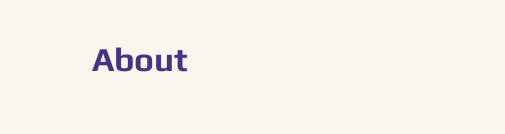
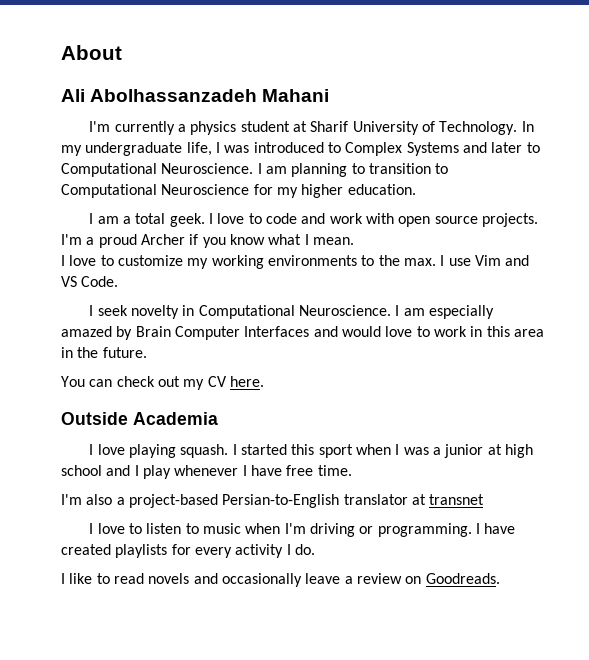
(188, 59) none -> [61,89,330,102] [89,121,534,135] [61,142,540,156] [61,163,449,177] [61,184,416,198] [89,213,538,227] [61,234,354,248] [61,255,530,269] [61,276,119,287] [89,305,494,319] [61,326,544,340] [61,347,147,358] [61,376,264,390] [61,412,218,425] [89,444,533,458] [61,465,352,479] [61,494,485,508] [89,523,516,537] [61,544,315,558] [61,573,500,587] // Ali Abolhassanzadeh Mahani // I'm currently a physics student at Sharif University of Technology. In my undergraduate life, I was introduced to Complex Systems and later to Computational Neuroscience. I am planning to transition to Computational Neuroscience for my higher education. // I am a total geek. I love to code and work with open source projects. I'm a proud Archer if you know what I mean. // I love to customize my working environments to the max. I use Vim and VS Code. // I seek novelty in Computational Neuroscience. I am especially amazed by Brain Computer Interfaces and would love to work in this area in the future. // You can check out my CV here. // Outside Academia // I love playing squash. I started this sport when I was a junior at high school and I play whenever I have free time. // I'm also a project-based Persian-to-English translator at transnet // I love to listen to music when I'm driving or programming. I have created playlists for every activity I do. // I like to read novels and occasionally leave a review on Goodreads.

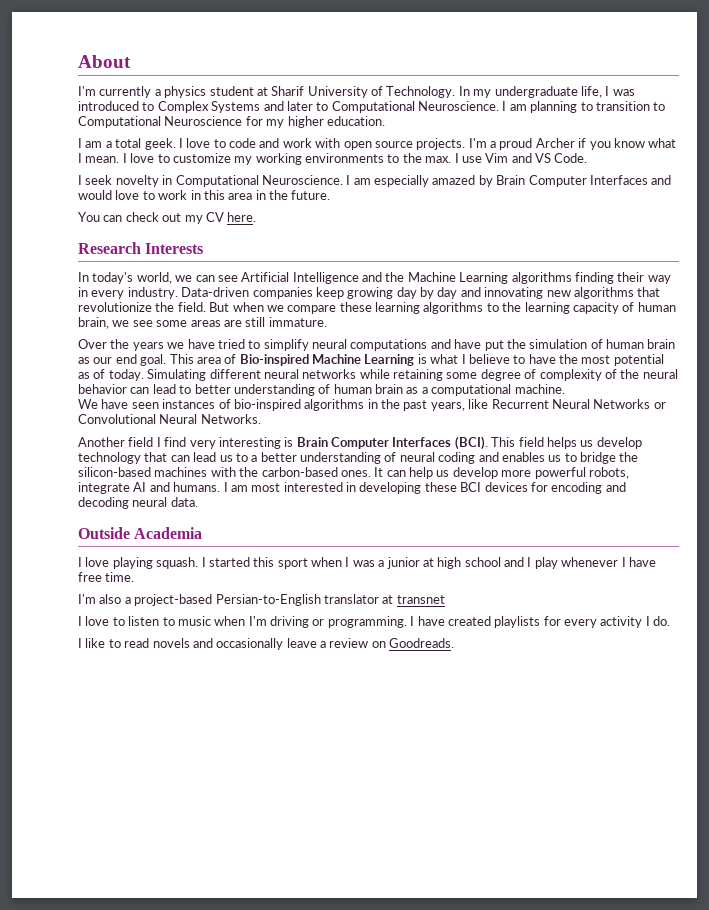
[61,89,330,102] // Ali Abolhassanzadeh Mahani -> (131, 61) none
(354, 241) // -> (120, 159) none
(264, 381) none -> [78,242,204,254] [78,272,671,284] [78,287,661,299] [78,302,676,314] [78,317,327,329] [78,339,676,351] [78,354,664,366] [78,369,678,381] [78,384,565,396] [78,399,666,411] [78,414,261,424] [78,436,642,450] [78,452,639,464] [78,467,629,479] [78,482,626,494] [78,497,198,509] // Research Interests // In today's world, we can see Artificial Intelligence and the Machine Learning algorithms finding their way in every industry. Data-driven companies keep growing day by day and innovating new algorithms that revolutionize the field. But when we compare these learning algorithms to the learning capacity of human brain, we see some areas are still immature. // Over the years we have tried to simplify neural computations and have put the simulation of human brain as our end goal. This area of Bio-inspired Machine Learning is what I believe to have the most potential as of today. Simulating different neural networks while retaining some degree of complexity of the neural behavior can lead to better understanding of human brain as a computational machine. // We have seen instances of bio-inspired algorithms in the past years, like Recurrent Neural Networks or Convolutional Neural Networks. // Another field I find very interesting is Brain Computer Interfaces (BCI). This field helps us develop technology that can lead us to a better understanding of neural coding and enables us to bridge the silicon-based machines with the carbon-based ones. It can help us develop more powerful robots, integrate AI and humans. I am most interested in developing these BCI devices for encoding and decoding neural data.

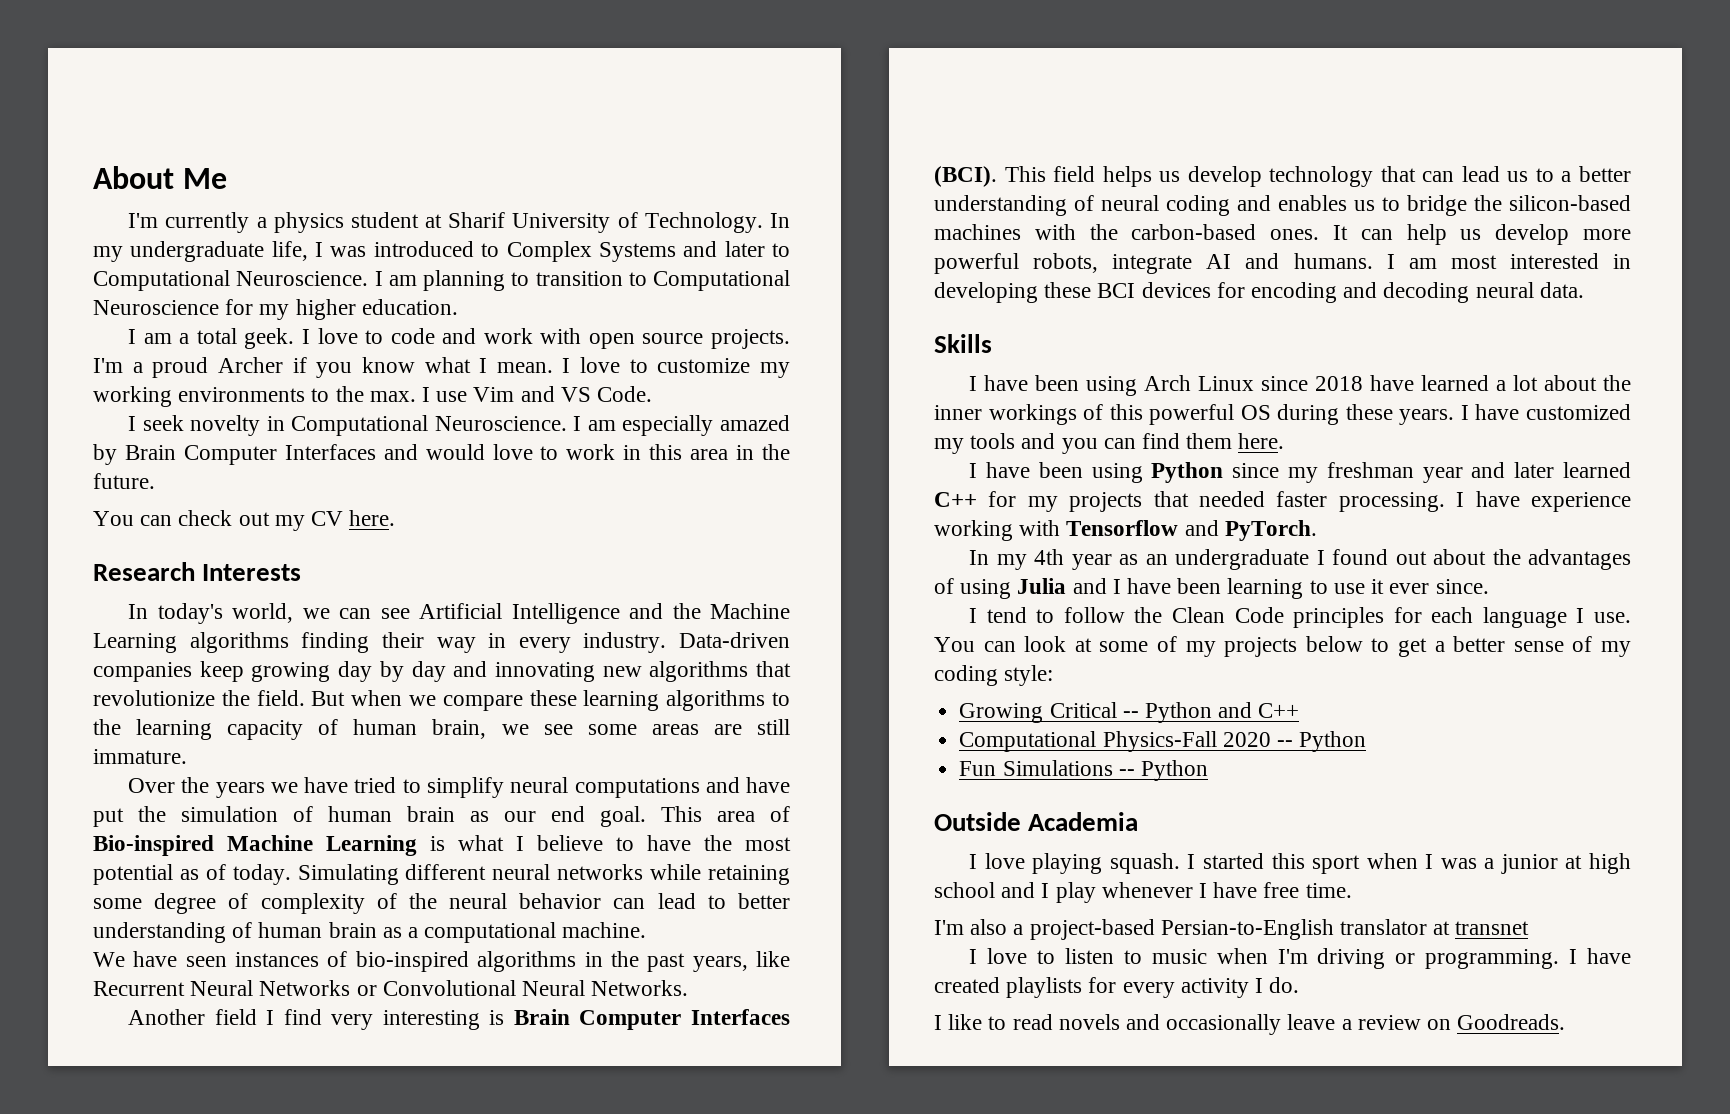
(131, 61) none -> [182,168,227,189] Me
(198, 502) none -> [934,334,992,353] [969,375,1632,396] [934,404,1631,425] [934,433,1285,454] [969,462,1631,483] [934,491,1631,512] [934,520,1317,541] [969,549,1631,570] [934,578,1489,599] [969,607,1631,628] [934,636,1631,657] [934,665,1054,686] [959,702,1300,723] [959,731,1367,752] [959,760,1208,781] // Skills // I have been using Arch Linux since 2018 have learned a lot about the inner workings of this powerful OS during these years. I have customized my tools and you can find them here. // I have been using Python since my freshman year and later learned C++ for my projects that needed faster processing. I have experience working with Tensorflow and PyTorch. // In my 4th year as an undergraduate I found out about the advantages of using Julia and I have been learning to use it ever since. // I tend to follow the Clean Code principles for each language I use. You can look at some of my projects below to get a better sense of my coding style: // Growing Critical -- Python and C++ // Computational Physics-Fall 2020 -- Python // Fun Simulations -- Python

